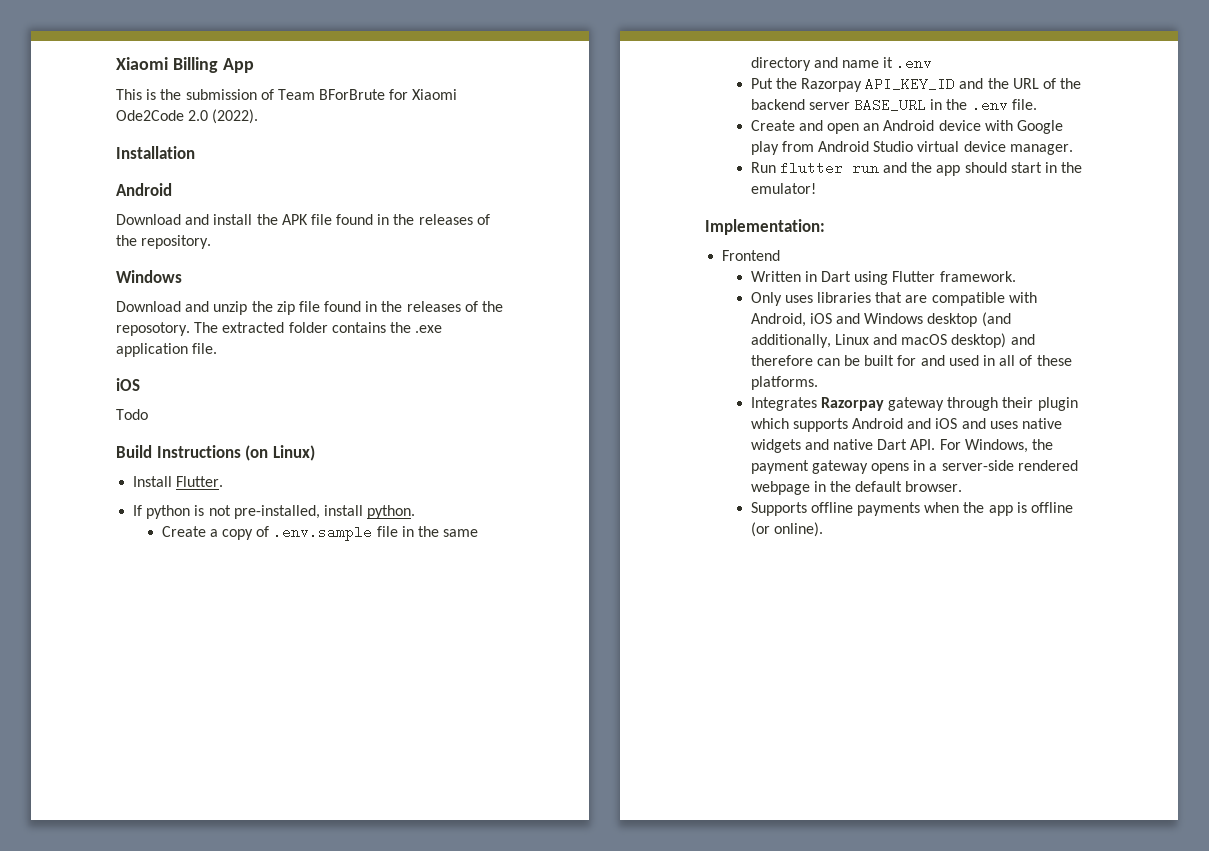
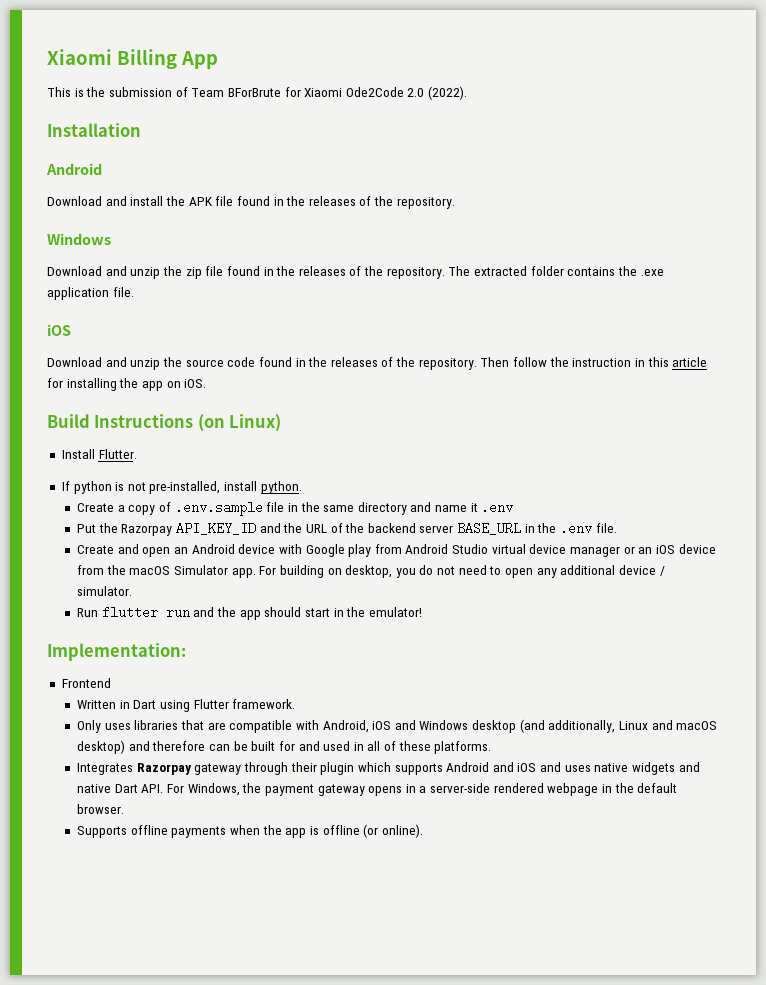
[116,322,190,336] reposotory. -> [386,267,445,279] repository.
[116,409,148,420] Todo -> [47,357,708,370] [47,378,207,391] Download and unzip the source code found in the releases of the repository. Then follow the instruction in this article for installing the app on iOS.
[1009,144,1073,155] manager. -> [570,544,716,557] [77,565,665,578] [77,586,133,596] manager or an iOS device from the macOS Simulator app. For building on desktop, you do not need to open any additional device / simulator.

